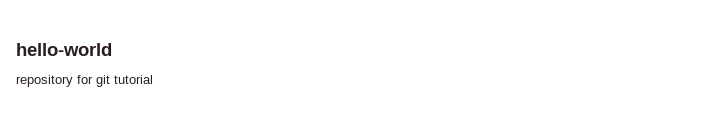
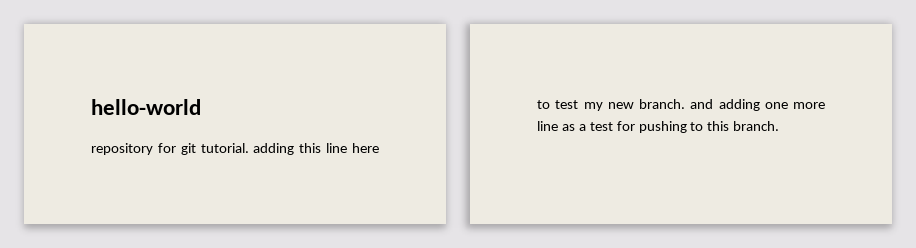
[114,75,153,84] tutorial -> [200,143,379,155] [537,99,825,111] [537,121,780,133] tutorial. adding this line here to test my new branch. and adding one more line as a test for pushing to this branch.

